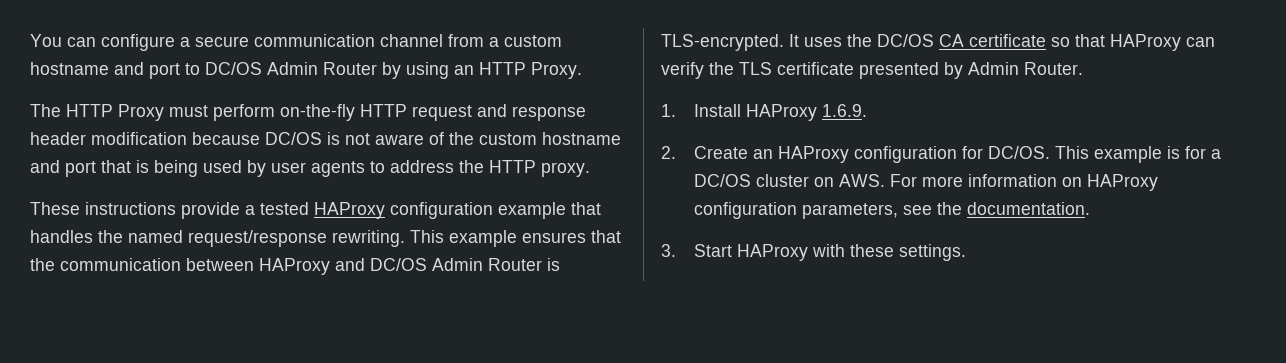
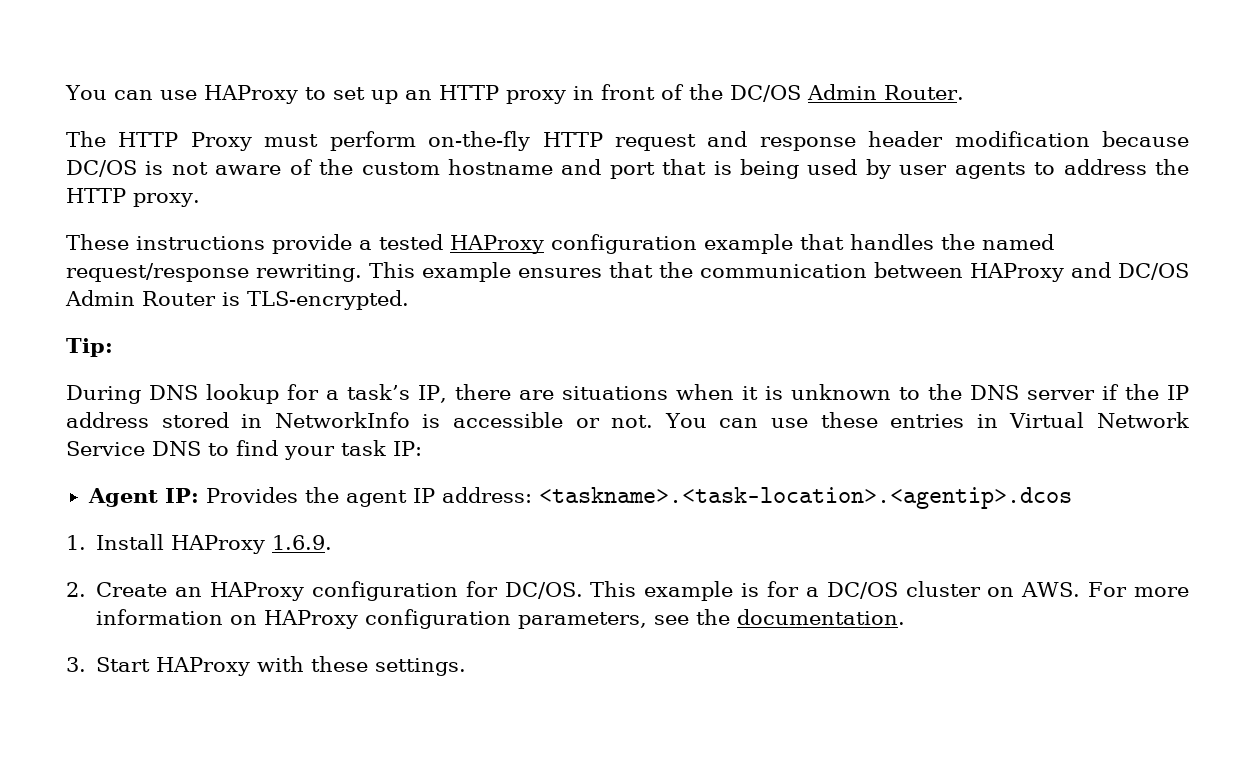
[30,34,562,51] [30,62,582,79] You can configure a secure communication channel from a custom hostname and port to DC/OS Admin Router by using an HTTP Proxy. -> [65,84,964,104] You can use HAProxy to set up an HTTP proxy in front of the DC/OS Admin Router.
[789,34,1215,51] [661,62,1083,79] It uses the DC/OS CA certificate so that HAProxy can verify the TLS certificate presented by Admin Router. -> [66,338,113,357] [66,384,1189,404] [66,412,1189,428] [66,440,422,460] [87,487,1072,509] // Tip: // During DNS lookup for a task’s IP, there are situations when it is unknown to the DNS server if the IP address stored in NetworkInfo is accessible or not. You can use these entries in Virtual Network Service DNS to find your task IP: // Agent IP: Provides the agent IP address: <taskname>.<task-location>.<agentip>.dcos

